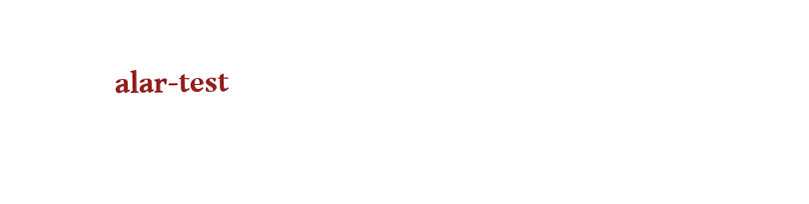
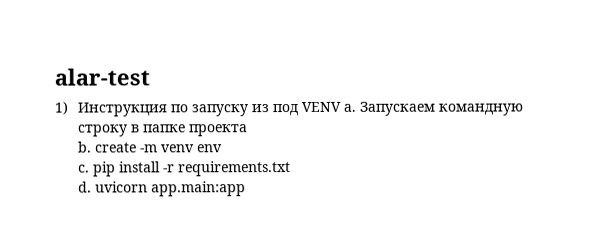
(230, 81) none -> [54,101,523,117] [76,124,248,137] [77,141,223,153] [77,161,291,177] [77,181,246,197] // 1) Инструкция по запуску из под VENV a. Запускаем командную строку в папке проекта // b. create -m venv env // c. pip install -r requirements.txt // d. uvicorn app.main:app

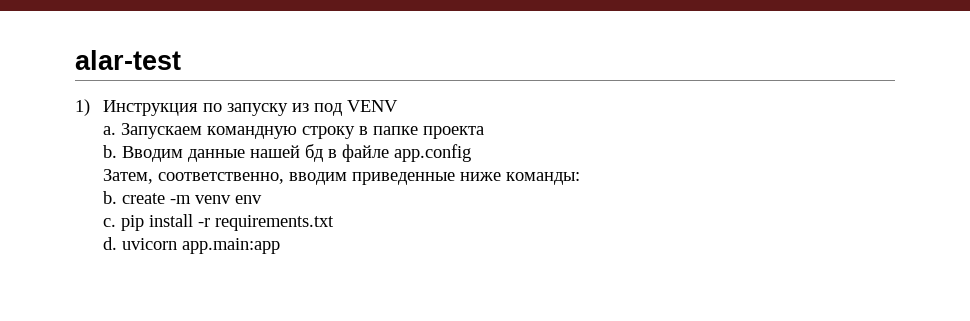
(341, 107) none -> (398, 106) //
(248, 130) none -> [102,144,471,162] [102,169,580,185] // b. Вводим данные нашей бд в файле app.config // Затем, соответственно, вводим приведенные ниже команды:

